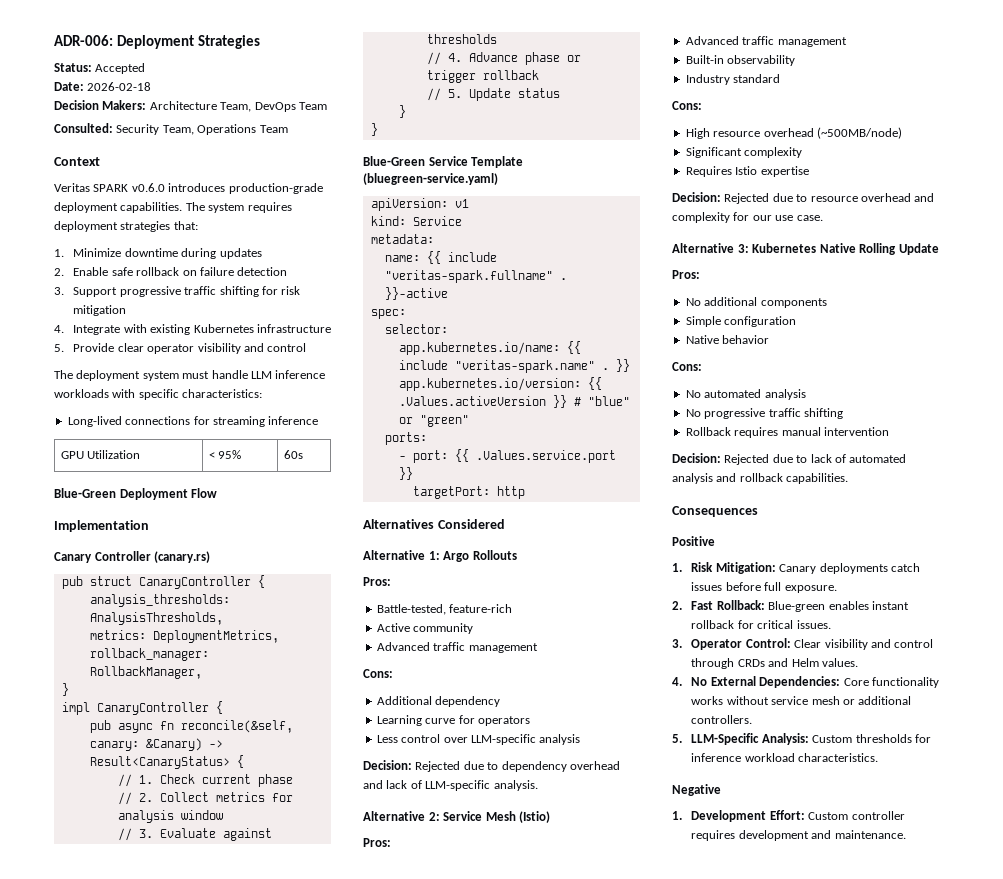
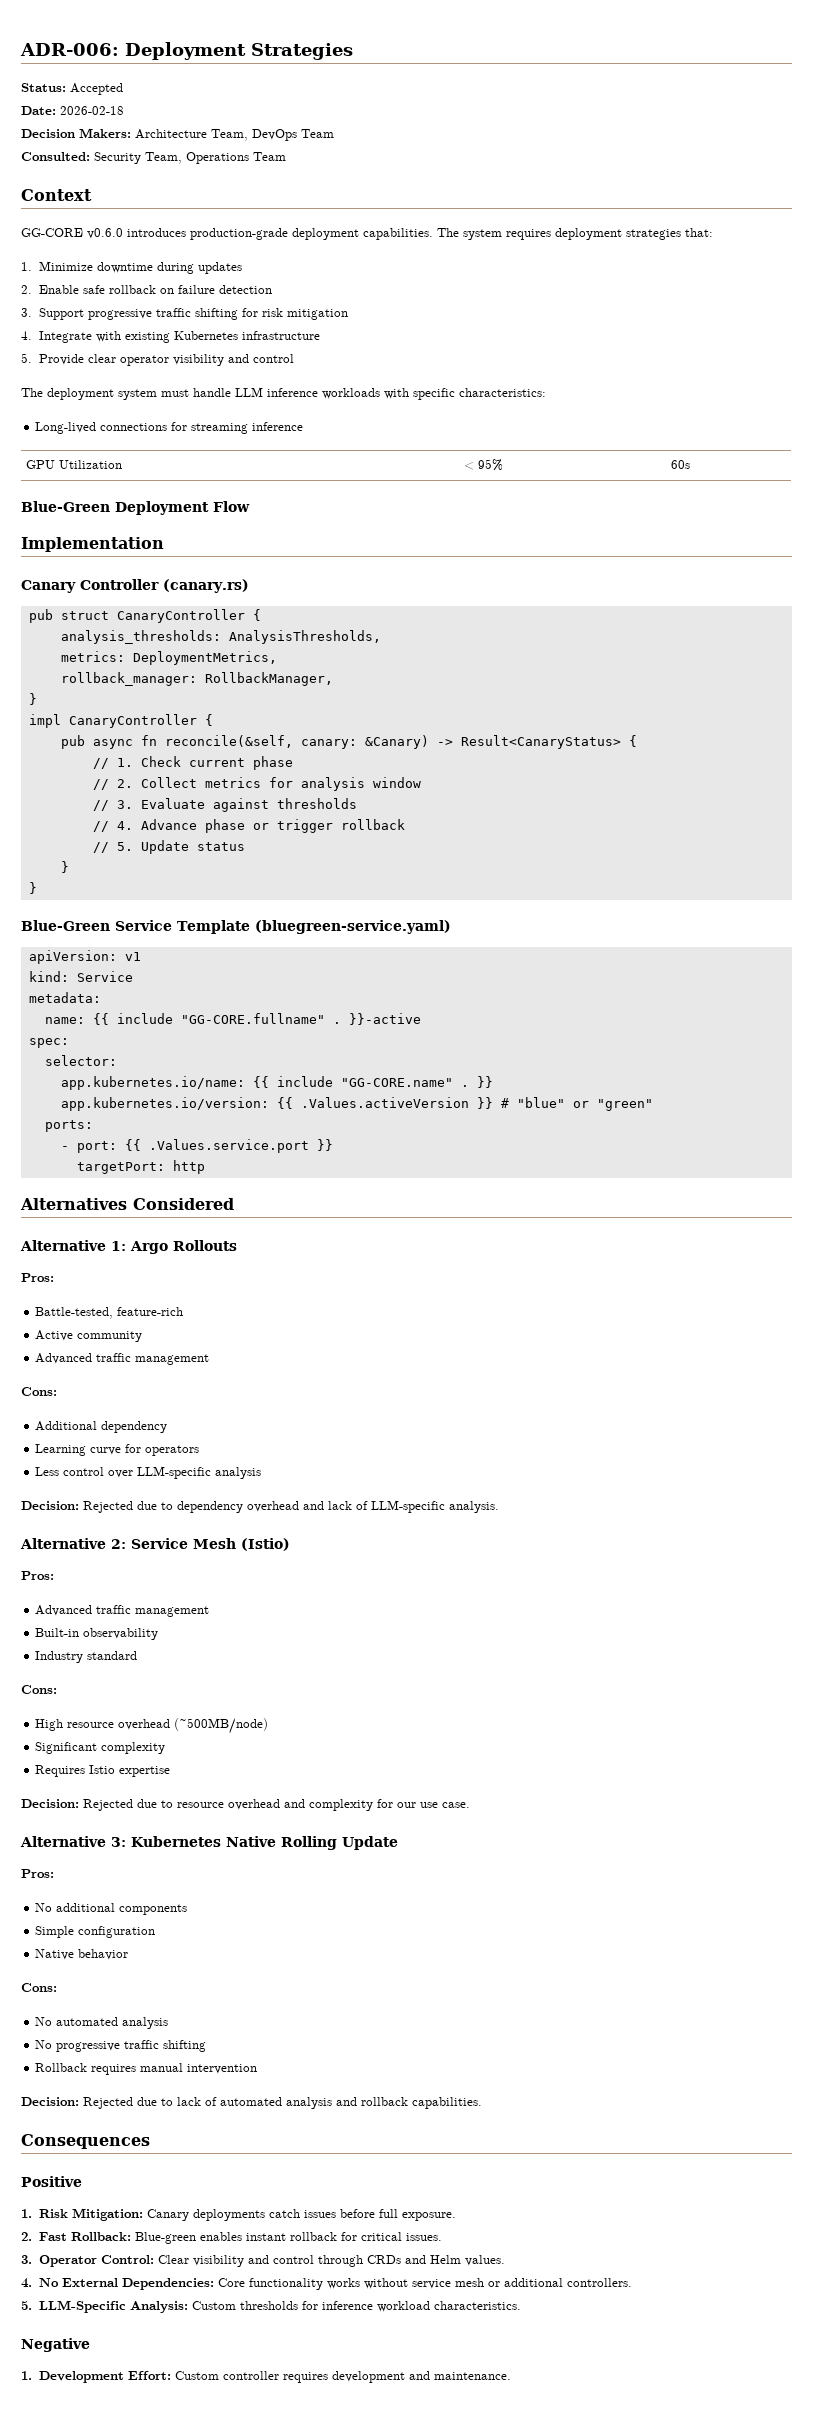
[54,183,129,192] Veritas SPARK -> [21,228,83,237] GG-CORE
[384,270,553,283] "veritas-spark.fullname" -> [180,1013,325,1024] "GG-CORE.fullname"
[454,360,595,373] "veritas-spark.name" -> [340,1078,453,1087] "GG-CORE.name"

